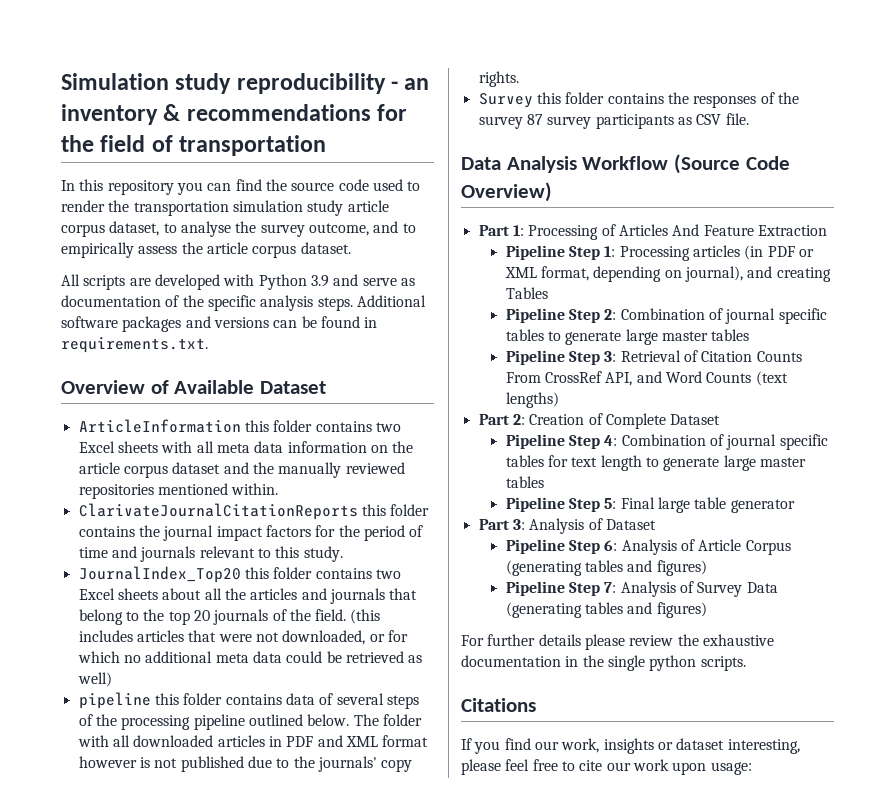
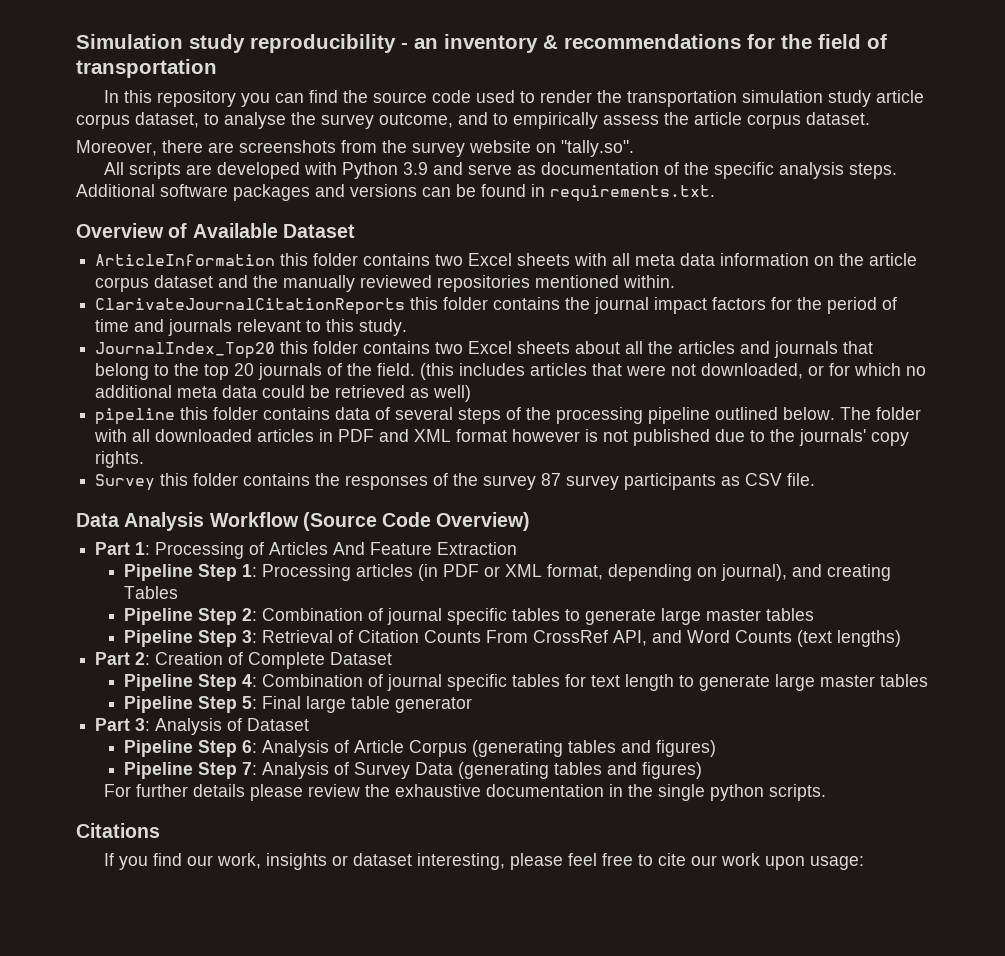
(351, 248) none -> [76,140,634,157] // Moreover, there are screenshots from the survey website on "tally.so".

